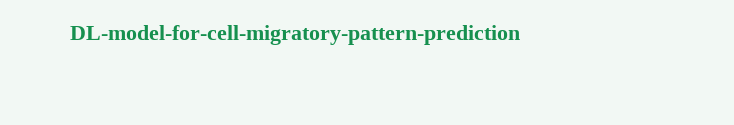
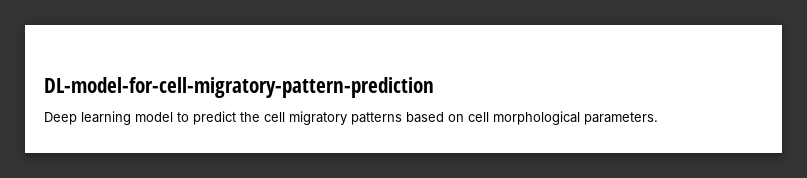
(520, 35) none -> [44,111,658,125] // Deep learning model to predict the cell migratory patterns based on cell morphological parameters.

